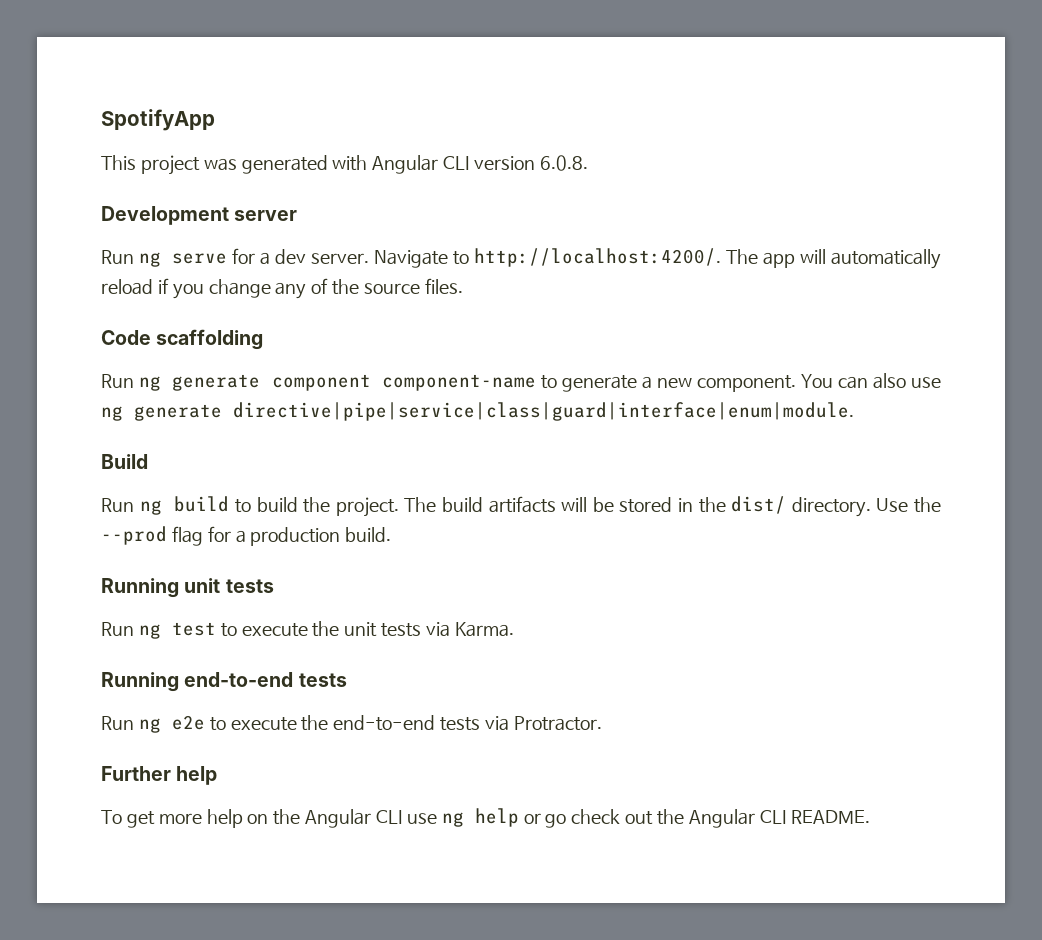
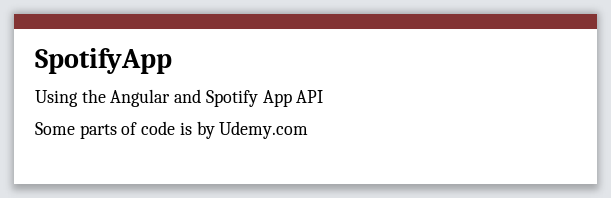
[101,155,588,175] [101,206,298,225] [101,248,941,269] [101,278,463,299] [101,329,264,350] [101,373,942,392] [101,402,854,421] [101,454,148,469] [101,496,941,517] [101,526,392,546] [101,578,274,598] [101,621,514,639] [101,672,347,692] [101,715,602,733] [101,766,218,785] [101,808,870,828] This project was generated with Angular CLI version 6.0.8. // Development server // Run ng serve for a dev server. Navigate to http://localhost:4200/. The app will automatically reload if you change any of the source files. // Code scaffolding // Run ng generate component component-name to generate a new component. You can also use ng generate directive|pipe|service|class|guard|interface|enum|module. // Build // Run ng build to build the project. The build artifacts will be stored in the dist/ directory. Use the --prod flag for a production build. // Running unit tests // Run ng test to execute the unit tests via Karma. // Running end-to-end tests // Run ng e2e to execute the end-to-end tests via Protractor. // Further help // To get more help on the Angular CLI use ng help or go check out the Angular CLI README. -> [35,89,324,107] [35,121,309,139] Using the Angular and Spotify App API // Some parts of code is by Udemy.com

